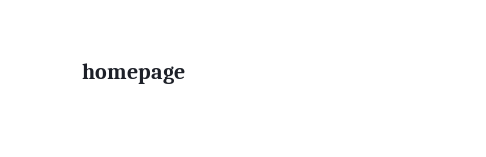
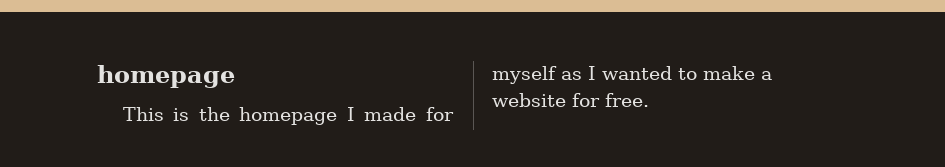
[82,63,185,84] homepage -> [97,65,235,88] [122,107,455,125] [492,66,772,84] [492,93,649,107] homepage // This is the homepage I made for myself as I wanted to make a website for free.

